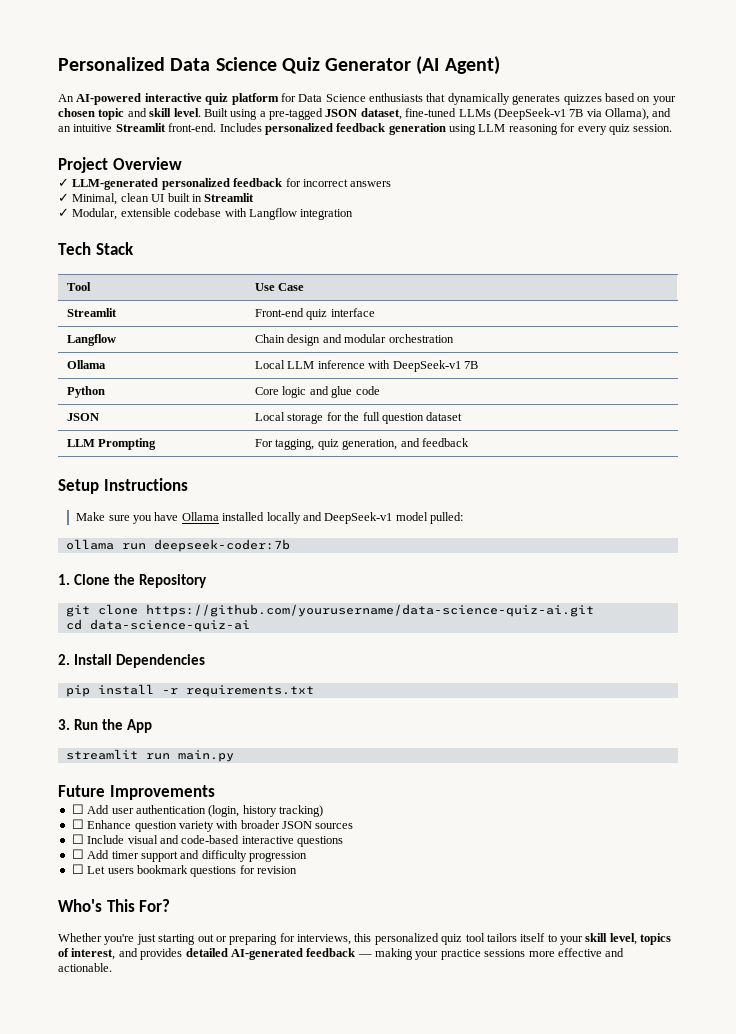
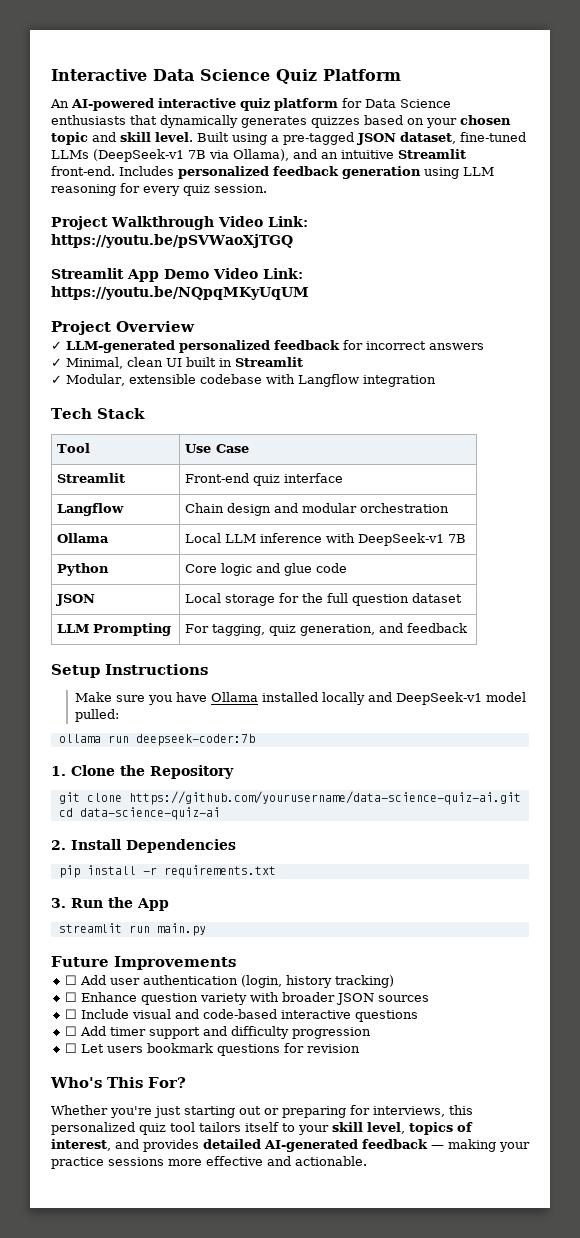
[58,57,165,71] Personalized -> [51,69,147,81] Interactive
[325,56,500,75] Generator (AI Agent) -> [323,69,401,81] Platform
(673, 128) none -> [51,216,308,230] [51,234,293,248] [51,268,303,282] [51,286,309,300] // Project Walkthrough Video Link: https://youtu.be/pSVWaoXjTGQ // Streamlit App Demo Video Link: https://youtu.be/NQpqMKyUqUM

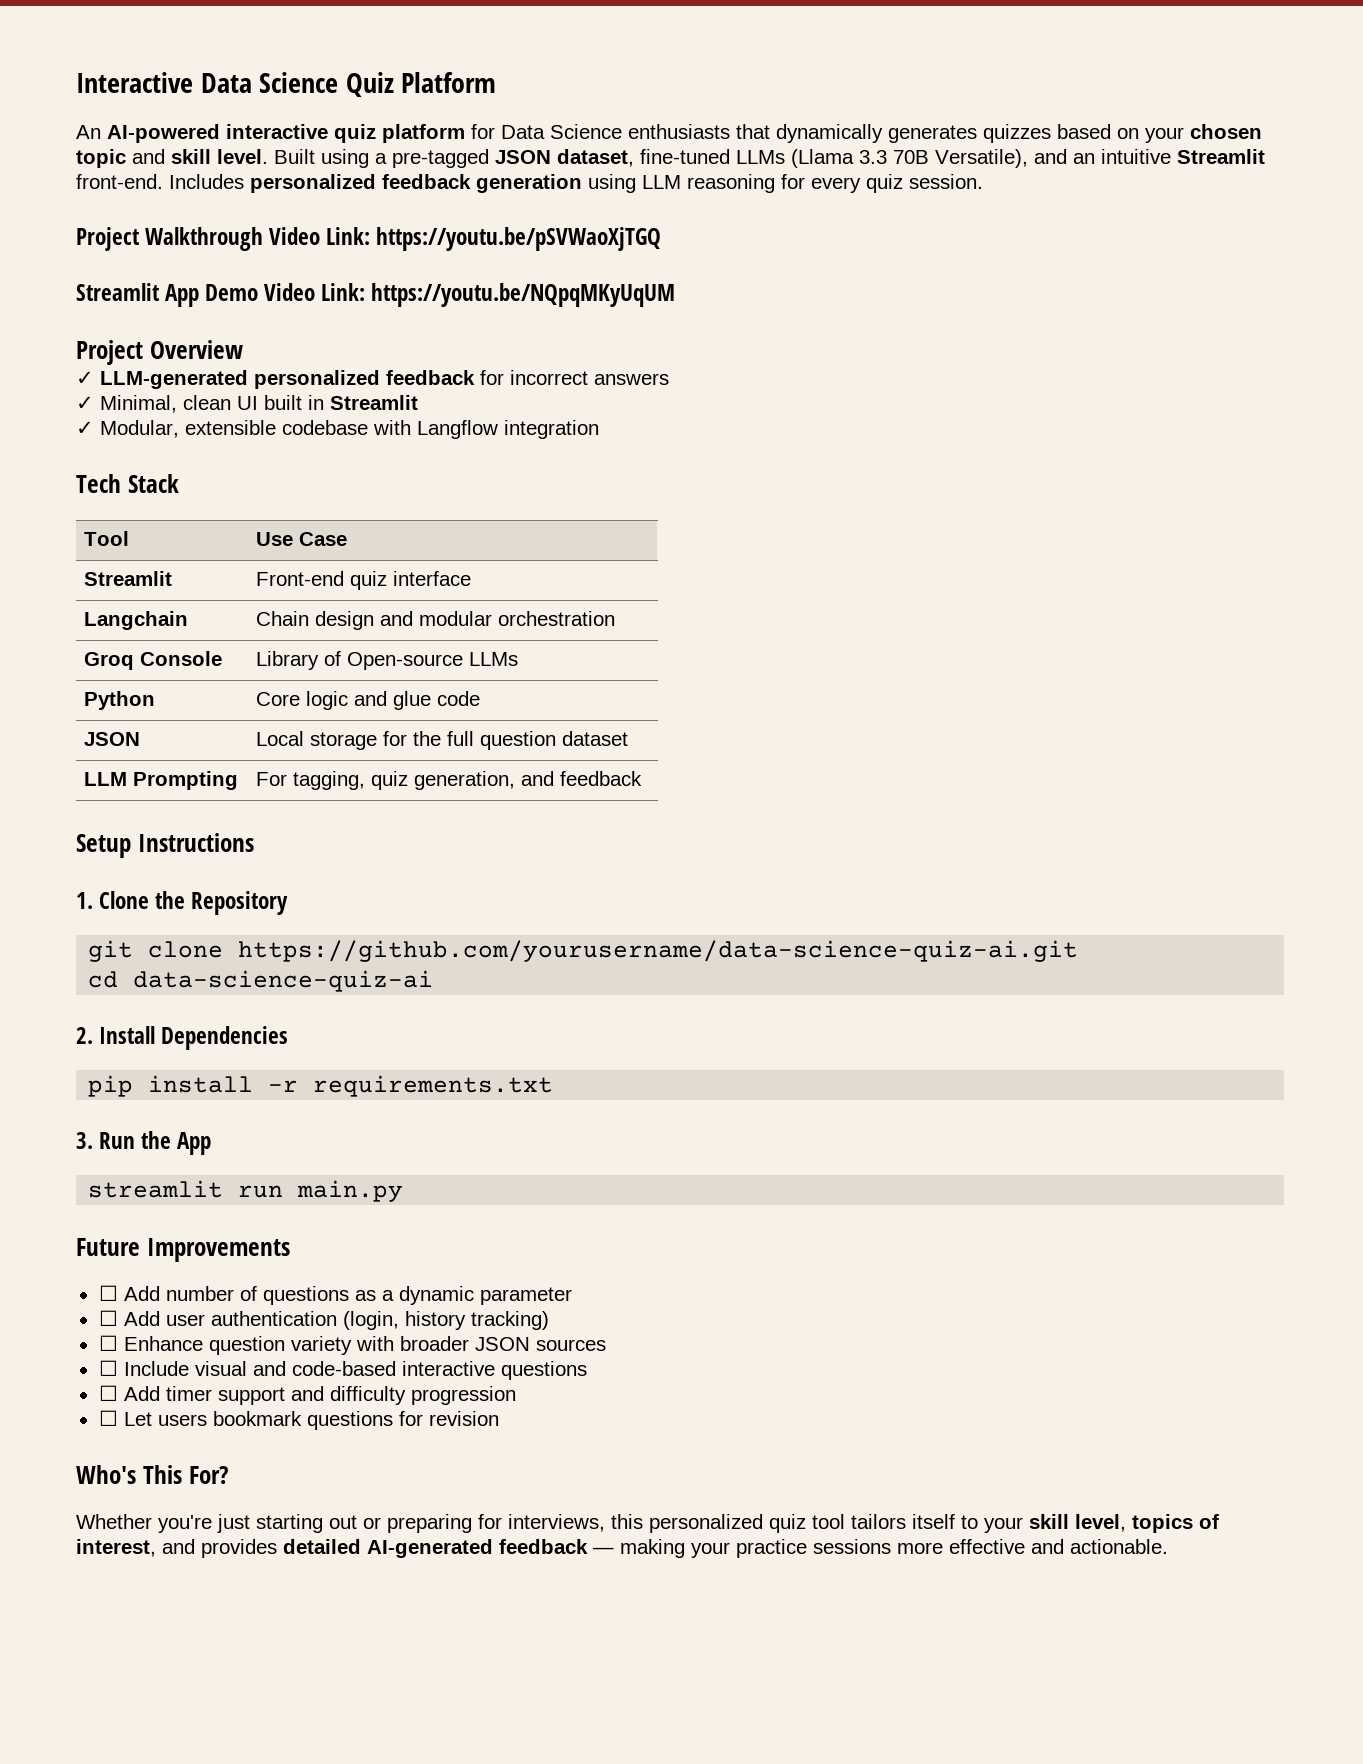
[93,149,289,162] (DeepSeek-v1 7B via Ollama), -> [791,149,1028,168] (Llama 3.3 70B Versatile),
[57,503,125,516] Langflow -> [84,611,189,630] Langchain
[57,533,110,543] [185,533,467,546] Ollama | Local LLM inference with DeepSeek-v1 7B -> [84,651,223,670] [256,651,519,670] Groq Console | Library of Open-source LLMs
[75,692,527,705] [75,709,120,722] [58,734,255,746] // Make sure you have Ollama installed locally and DeepSeek-v1 model pulled: // ollama run deepseek-coder:7b -> (254, 842) none
(236, 963) none -> [98,1285,572,1305] // ☐ Add number of questions as a dynamic parameter

